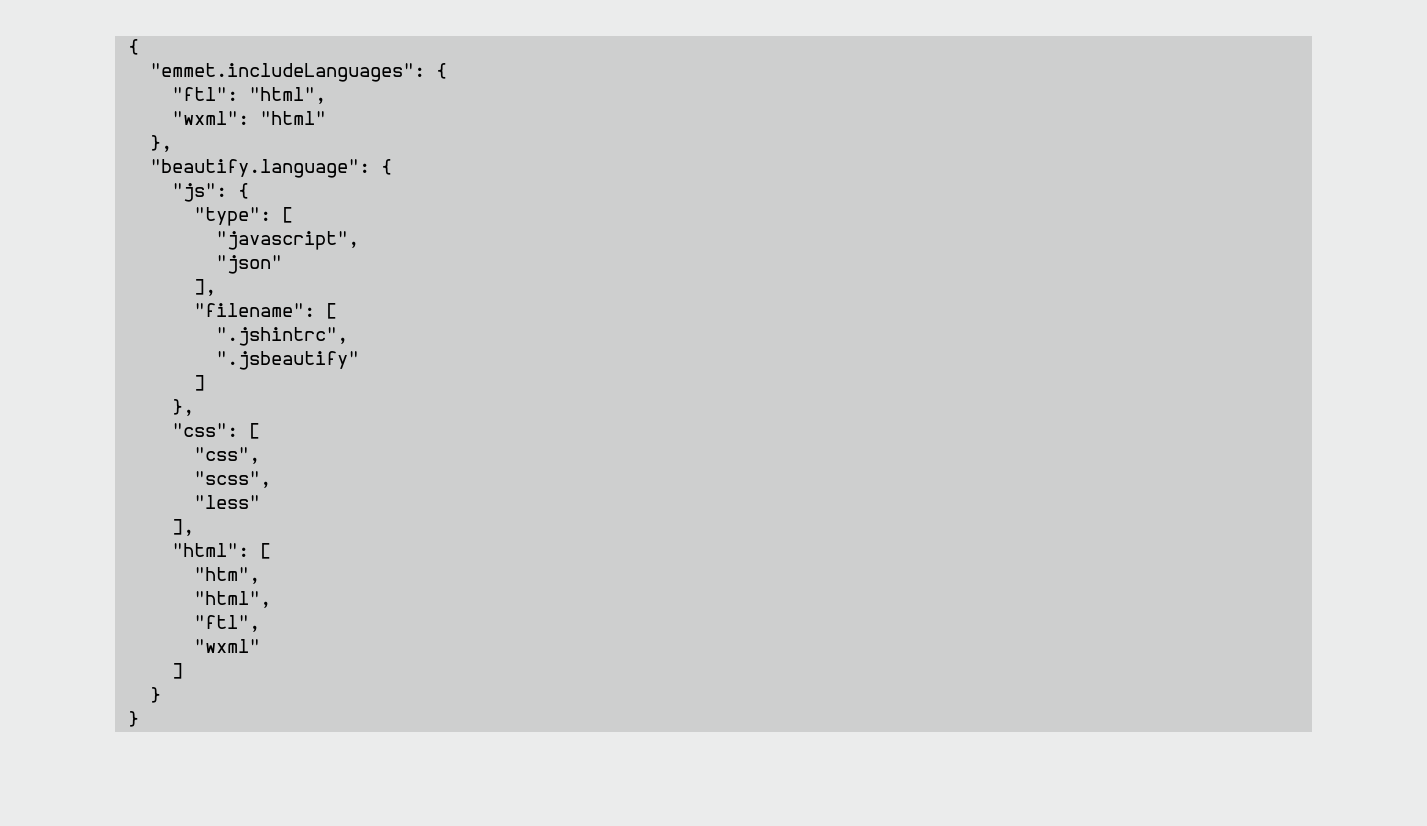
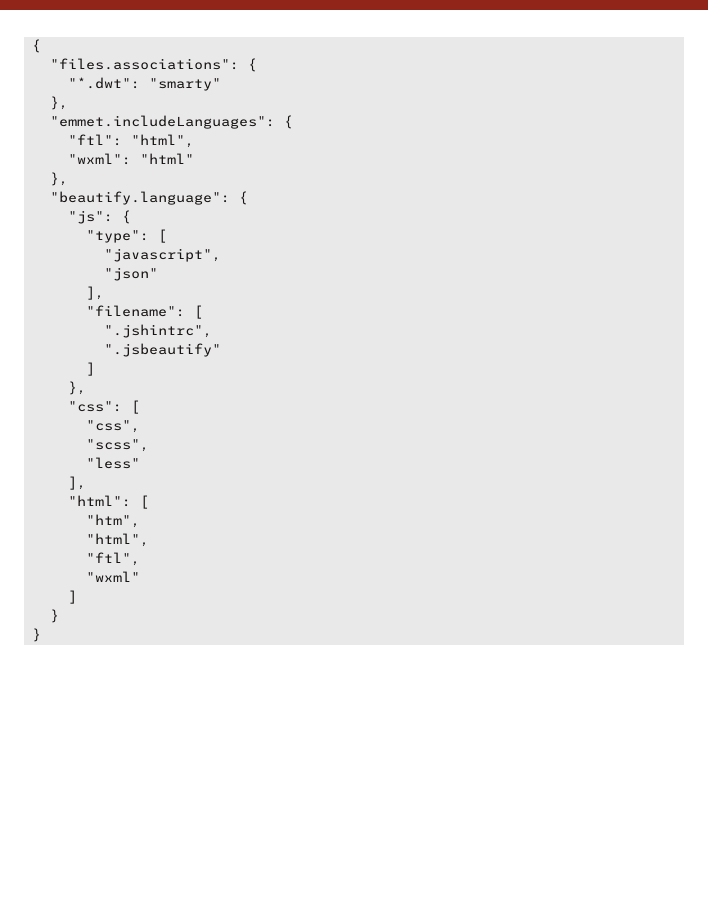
[127,39,139,55] { -> [31,39,41,53] [49,58,257,72] [67,77,221,91] [49,96,68,110] { // "files.associations": { // "*.dwt": "smarty" // },

